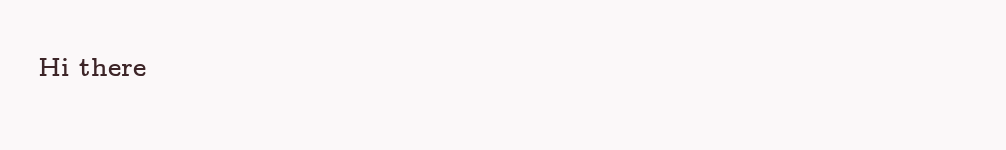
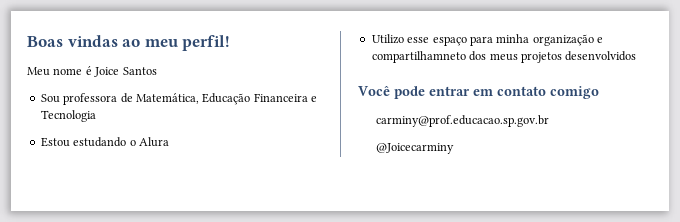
[38,58,146,76] Hi there -> [27,35,231,51] [27,66,157,77] [40,93,317,105] [40,110,96,122] [40,137,169,147] [371,34,603,46] [371,51,637,63] [358,86,599,99] [375,115,549,127] [375,143,454,154] Boas vindas ao meu perfil! // Meu nome é Joice Santos // Sou professora de Matemática, Educação Financeira e Tecnologia // Estou estudando o Alura // Utilizo esse espaço para minha organização e compartilhamneto dos meus projetos desenvolvidos // Você pode entrar em contato comigo // carminy@prof.educacao.sp.gov.br // @Joicecarminy

